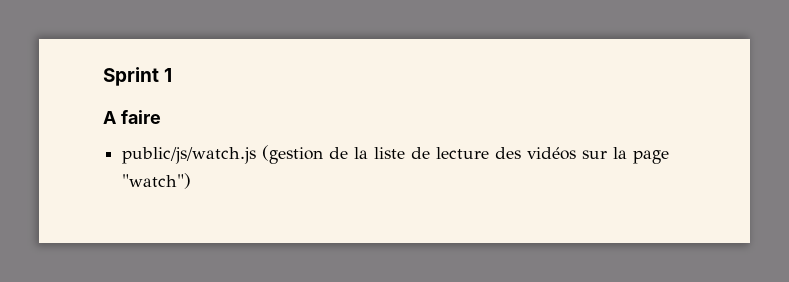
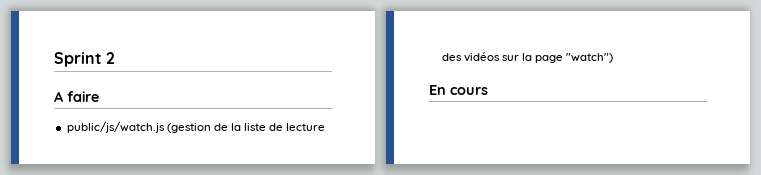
[164,68,173,82] 1 -> [106,52,116,64] 2
(192, 181) none -> [429,85,488,95] // En cours

